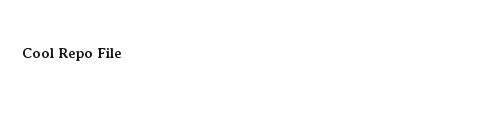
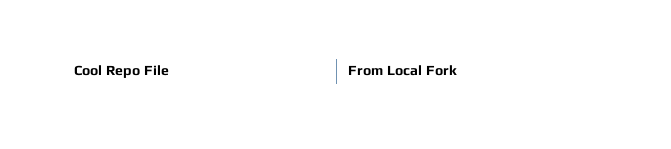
(122, 52) none -> [348,65,457,76] // From Local Fork

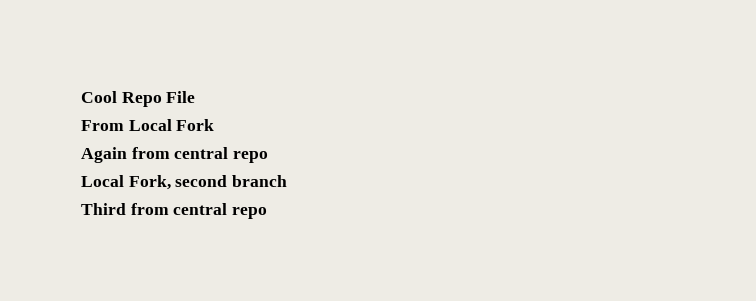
(457, 70) none -> [81,147,269,163] [81,175,288,190] [81,203,268,219] // Again from central repo // Local Fork, second branch // Third from central repo

